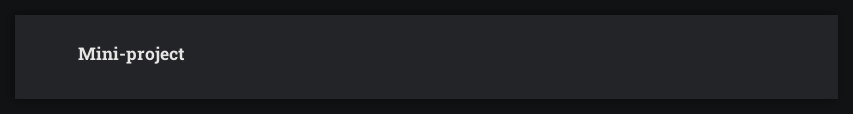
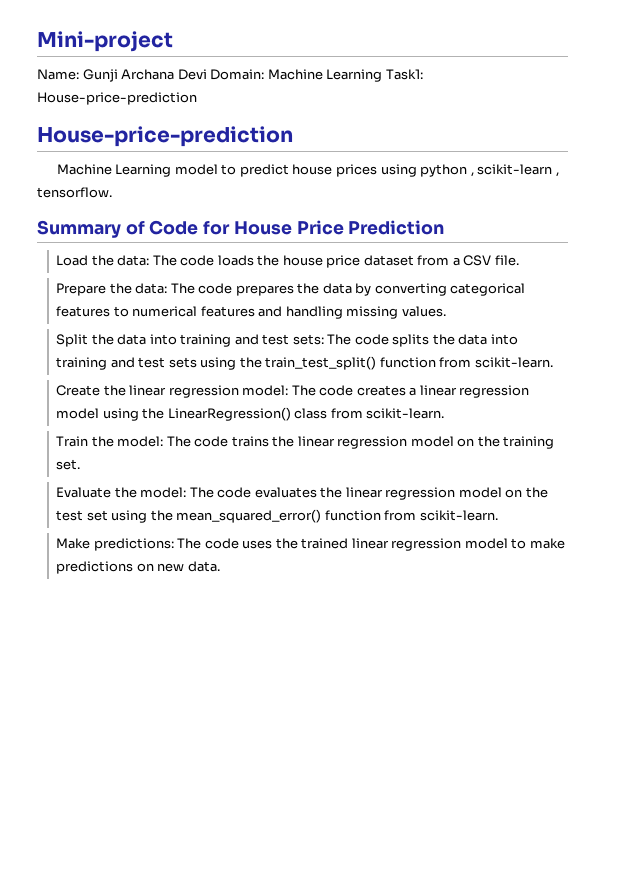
(185, 55) none -> [37,69,423,82] [37,92,197,105] [37,126,293,147] [56,164,559,177] [37,187,112,198] [37,220,445,238] [56,255,519,268] [56,283,526,296] [56,306,446,319] [56,334,518,347] [56,356,553,370] [56,385,530,398] [56,407,445,421] [56,436,555,449] [56,459,81,470] [56,487,548,500] [56,509,498,523] [56,538,565,551] [56,561,220,574] // Name: Gunji Archana Devi Domain: Machine Learning Task1: House-price-prediction // House-price-prediction // Machine Learning model to predict house prices using python , scikit-learn , tensorflow. // Summary of Code for House Price Prediction // Load the data: The code loads the house price dataset from a CSV file. // Prepare the data: The code prepares the data by converting categorical features to numerical features and handling missing values. // Split the data into training and test sets: The code splits the data into training and test sets using the train_test_split() function from scikit-learn. // Create the linear regression model: The code creates a linear regression model using the LinearRegression() class from scikit-learn. // Train the model: The code trains the linear regression model on the training set. // Evaluate the model: The code evaluates the linear regression model on the test set using the mean_squared_error() function from scikit-learn. // Make predictions: The code uses the trained linear regression model to make predictions on new data.

